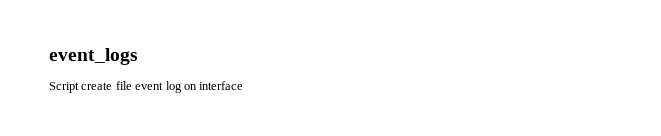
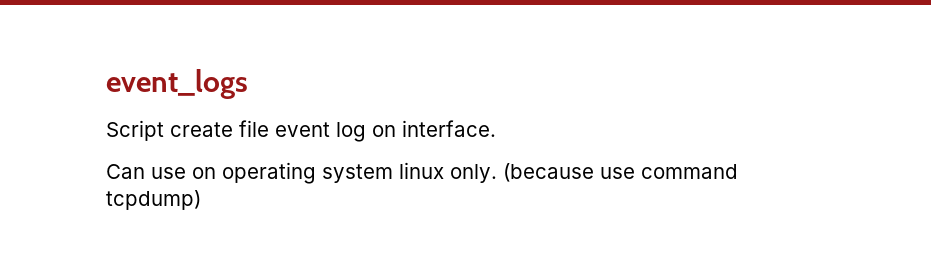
[199,81,244,90] interface -> [402,120,496,137] [106,162,738,184] [106,190,201,210] interface. // Can use on operating system linux only. (because use command tcpdump)

